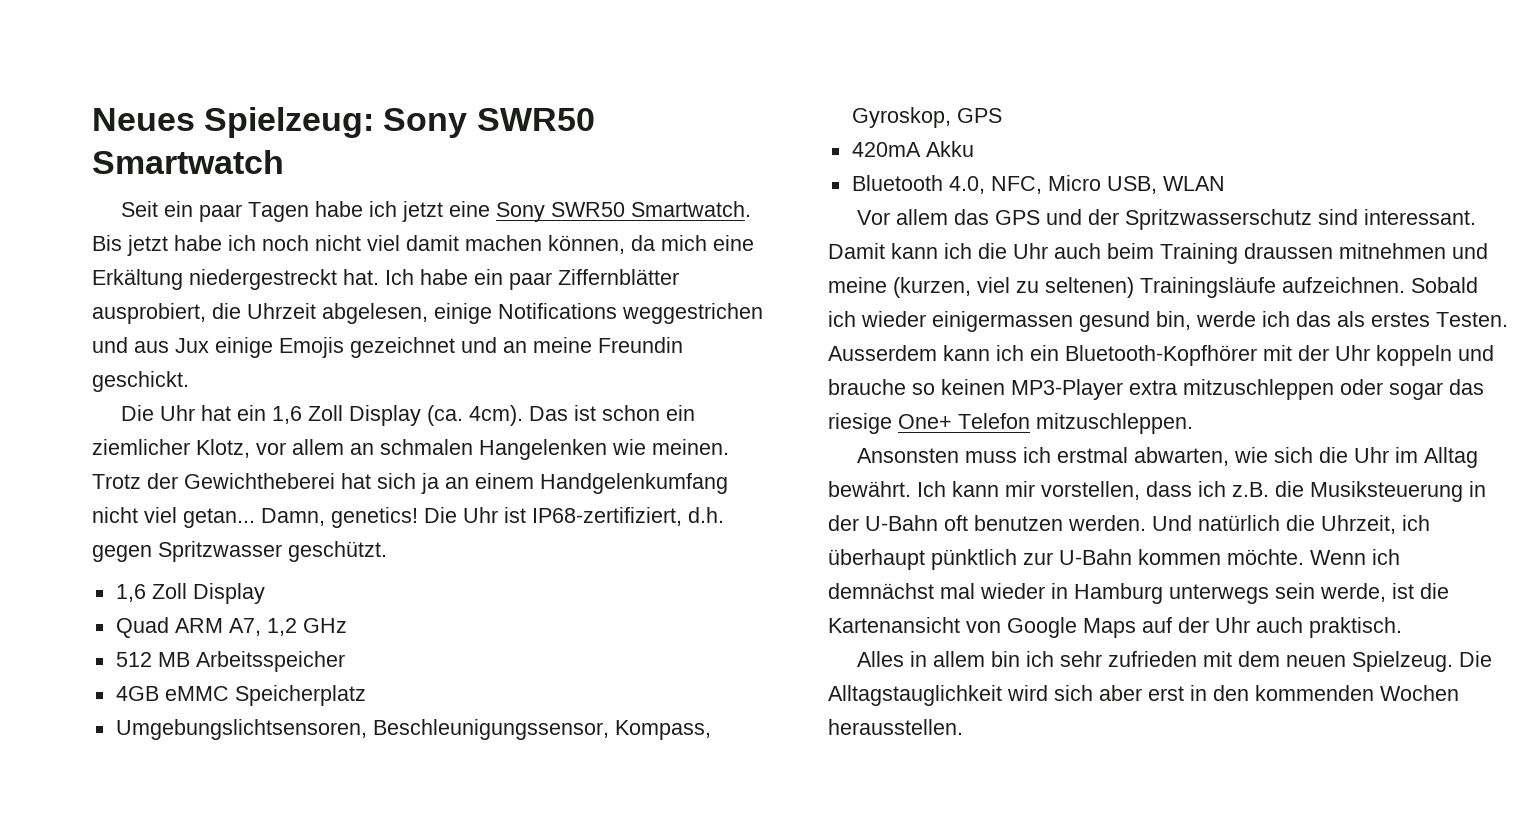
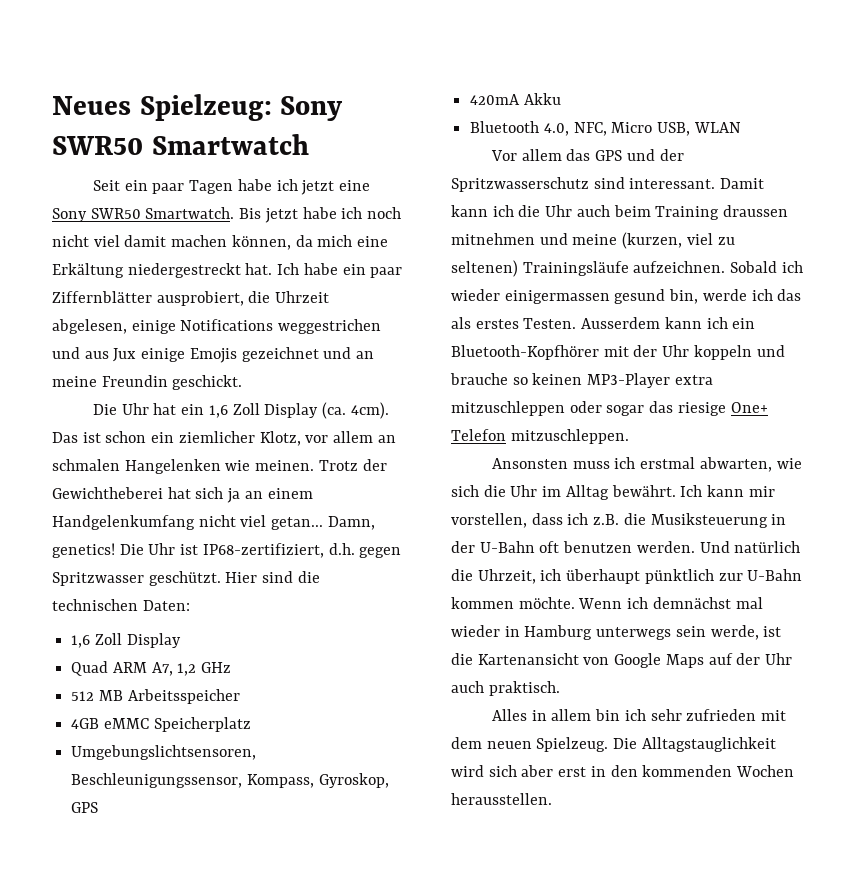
(387, 551) none -> [225,571,320,583] [52,599,190,611] Hier sind die technischen Daten:

